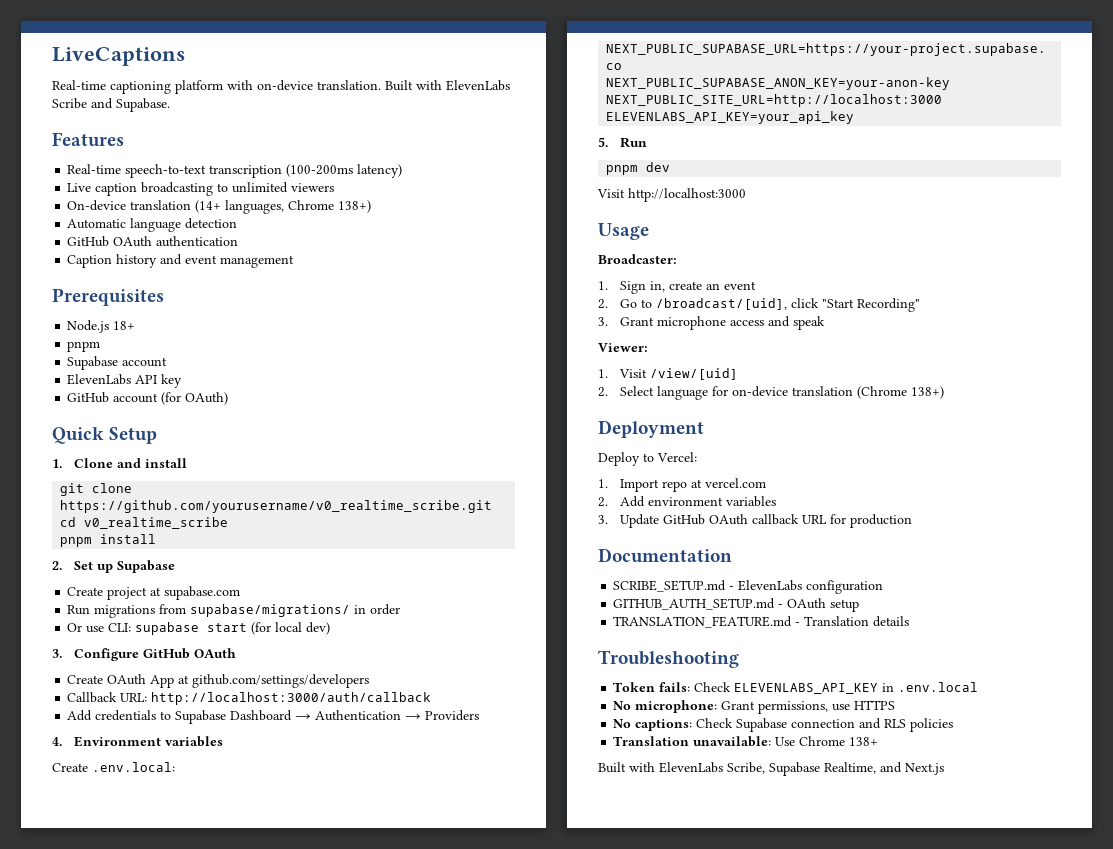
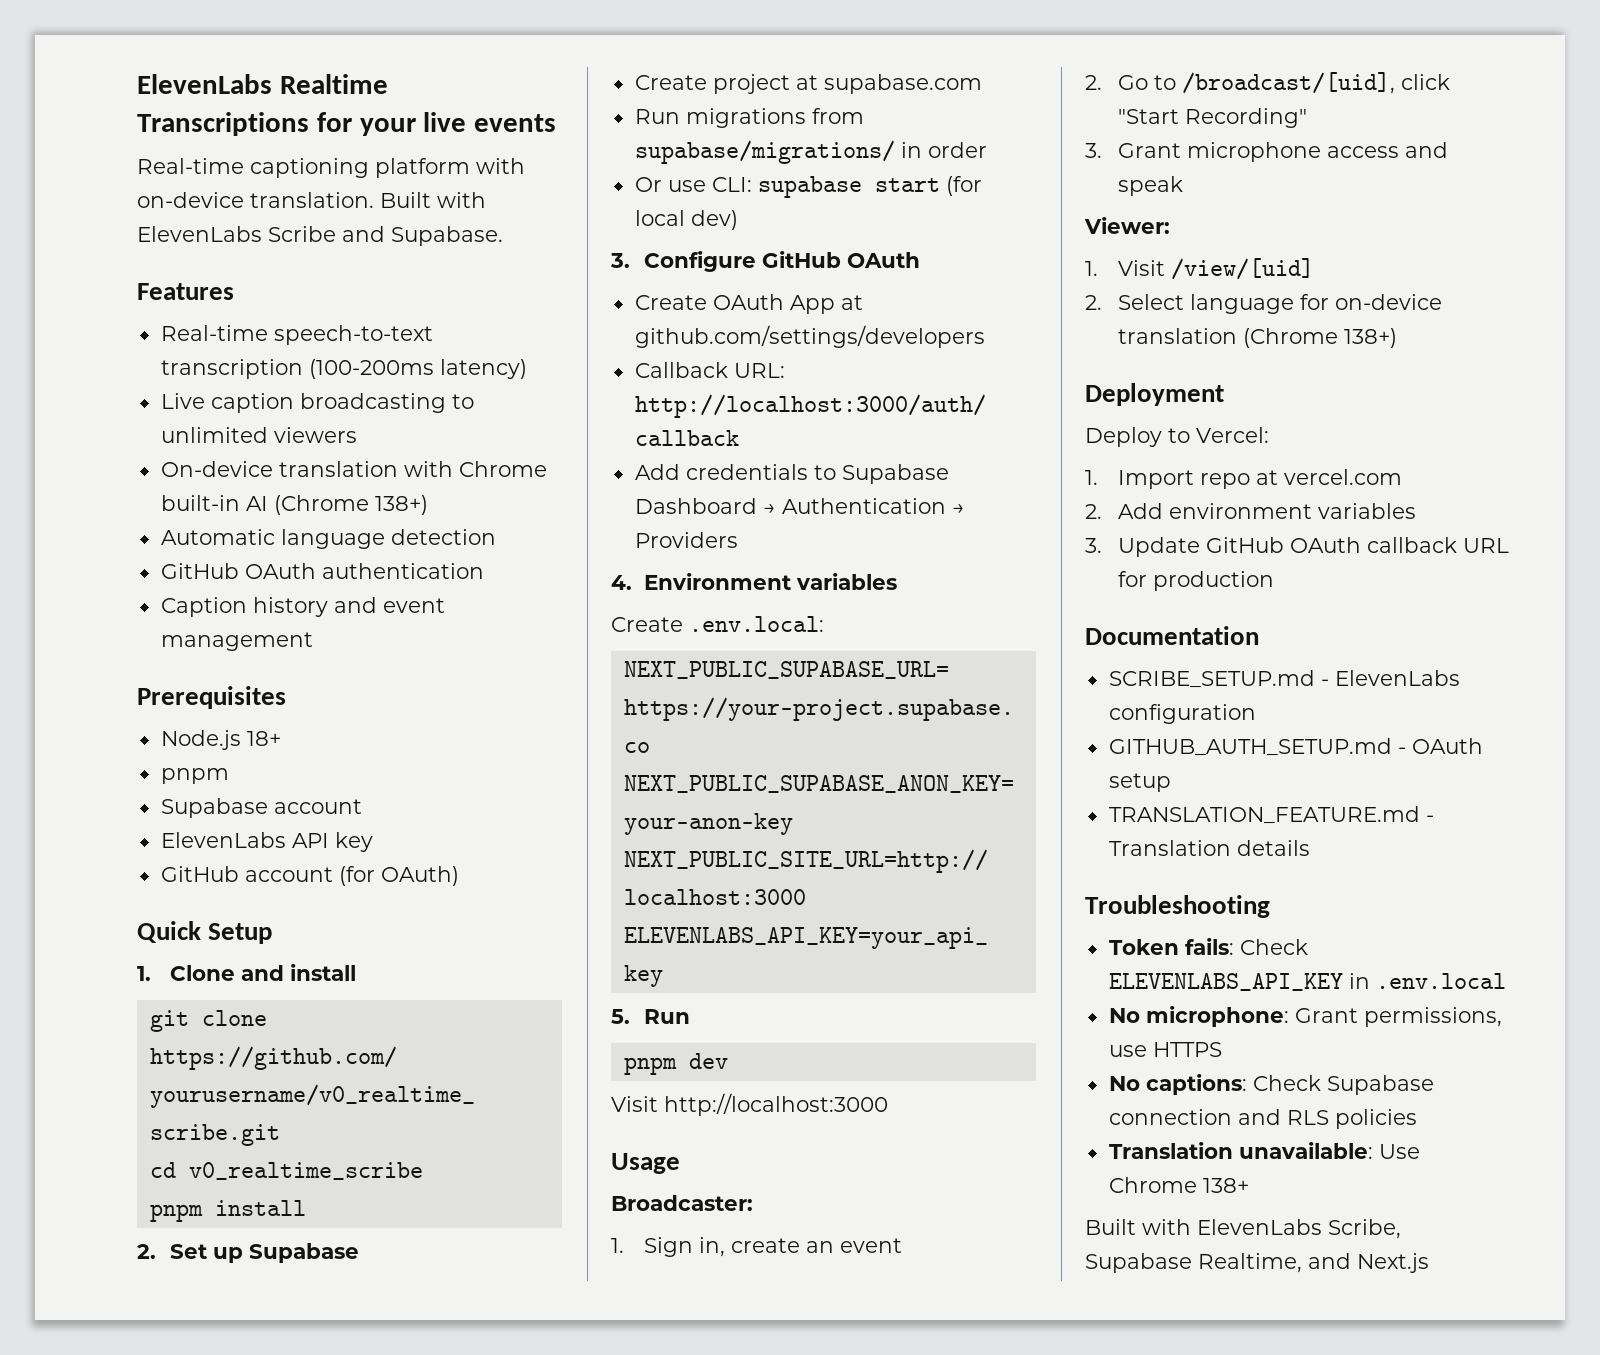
[52,47,185,66] LiveCaptions -> [137,74,388,94] [137,112,557,136] ElevenLabs Realtime Transcriptions for your live events
[195,200,335,214] (14+ languages, Chrome -> [403,461,547,477] [160,495,369,515] with Chrome built-in AI (Chrome

